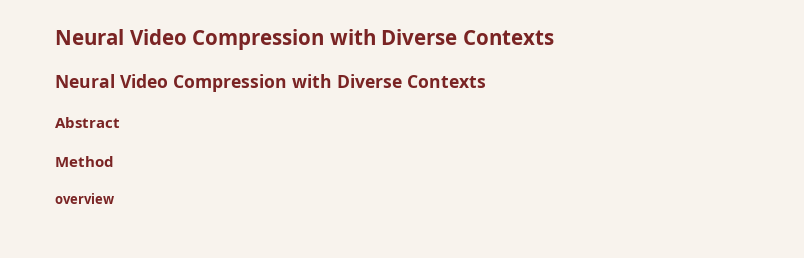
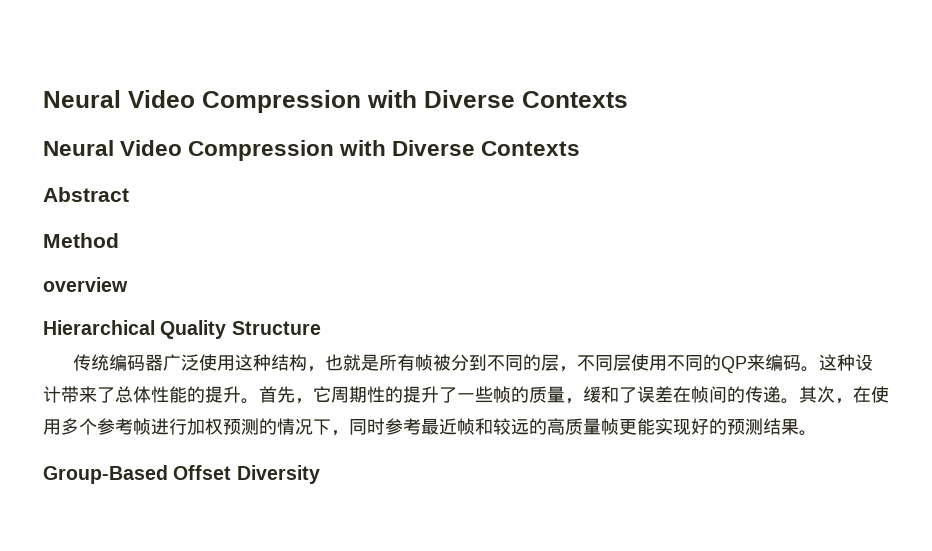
(114, 198) none -> [43,320,321,339] [72,354,873,373] [43,386,889,404] [43,418,817,436] [43,465,320,484] // Hierarchical Quality Structure // 传统编码器广泛使用这种结构，也就是所有帧被分到不同的层，不同层使用不同的QP来编码。这种设计带来了总体性能的提升。首先，它周期性的提升了一些帧的质量，缓和了误差在帧间的传递。其次，在使用多个参考帧进行加权预测的情况下，同时参考最近帧和较远的高质量帧更能实现好的预测结果。 // Group-Based Offset Diversity

